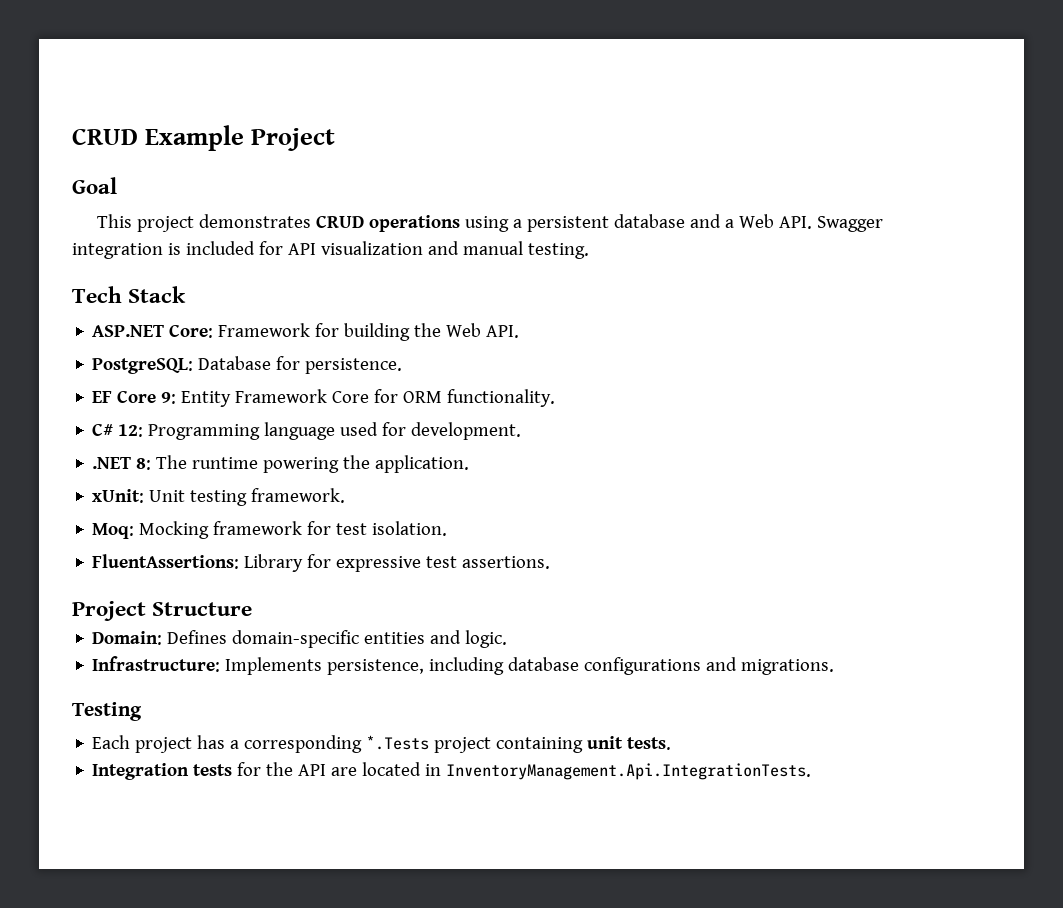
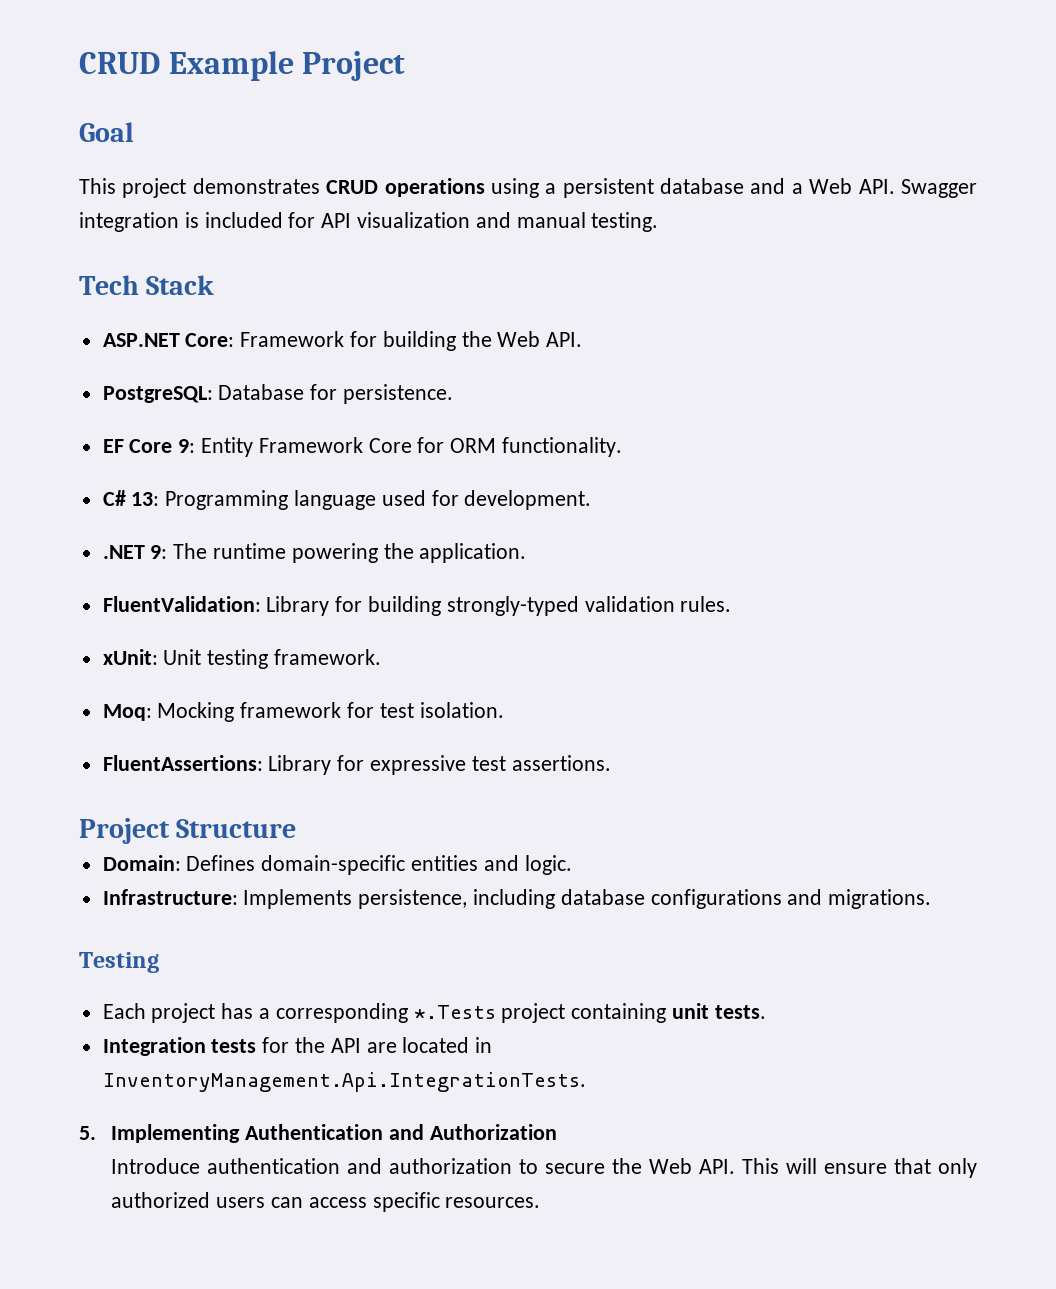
[118,424,144,437] 12: -> [131,492,160,506] 13:
[136,458,152,470] 8: -> [150,545,168,559] 9:
(470, 464) none -> [102,596,732,616] // FluentValidation: Library for building strongly-typed validation rules.
(812, 771) none -> [79,1124,557,1143] [111,1158,978,1178] [111,1192,541,1212] // 5. Implementing Authentication and Authorization // Introduce authentication and authorization to secure the Web API. This will ensure that only authorized users can access specific resources.

